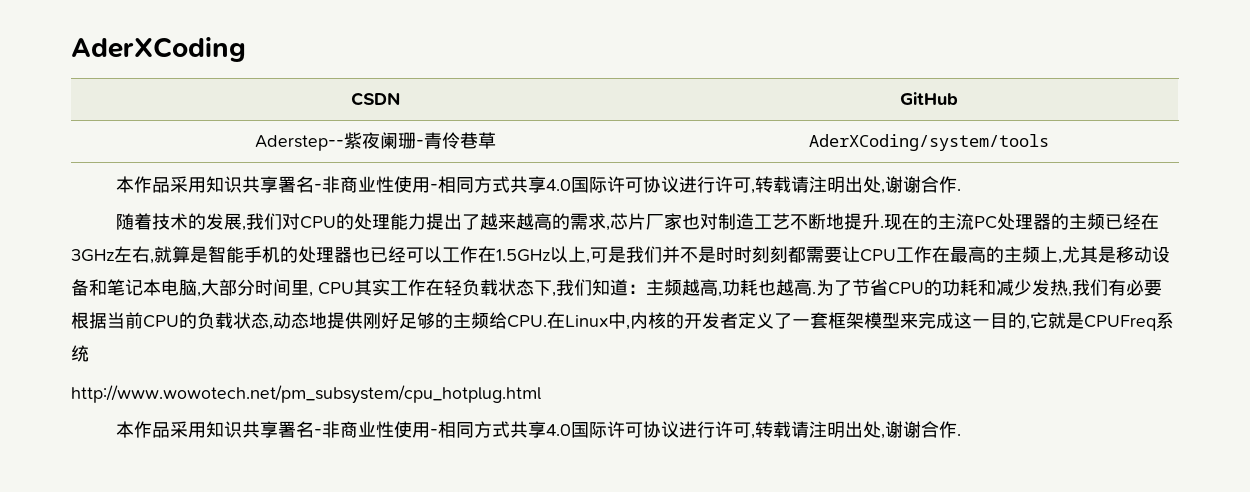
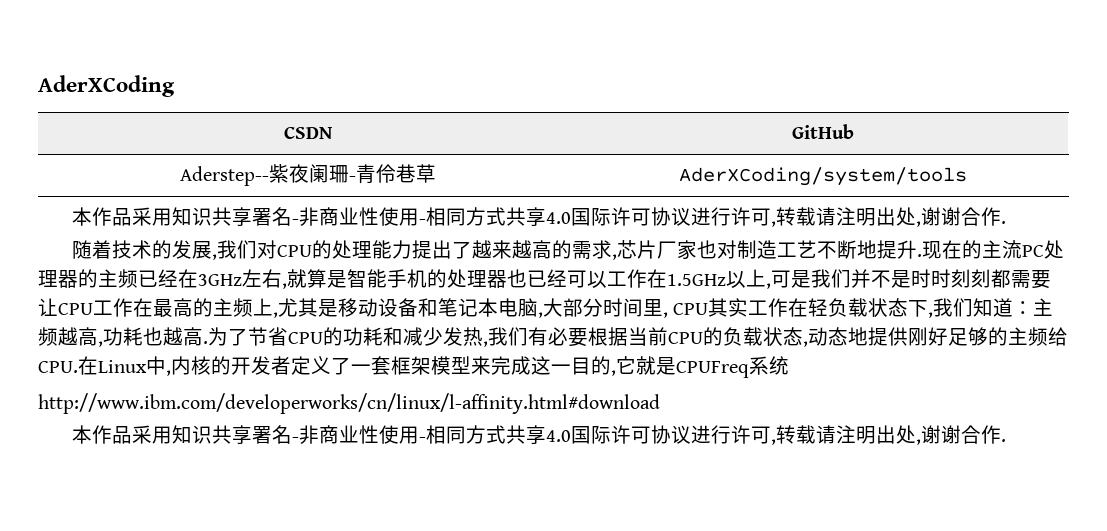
[71,385,541,404] http://www.wowotech.net/pm_subsystem/cpu_hotplug.html -> [38,393,660,414] http://www.ibm.com/developerworks/cn/linux/l-affinity.html#download

